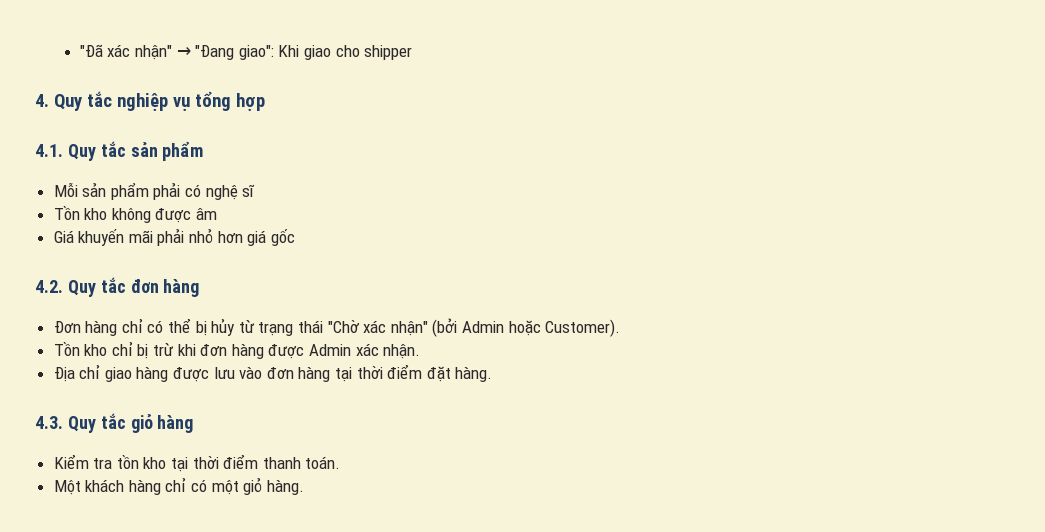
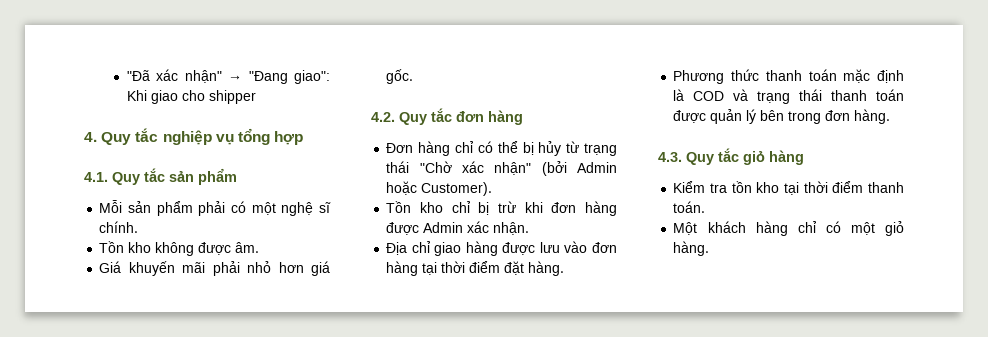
(202, 190) none -> [251,202,276,215] một
(256, 190) none -> [99,221,139,233] chính.
[196,208,218,220] âm -> [235,242,260,253] âm.
[270,229,295,246] gốc -> [386,69,414,84] gốc.
(493, 374) none -> [673,69,904,84] [673,89,904,104] [673,109,891,124] // Phương thức thanh toán mặc định là COD và trạng thái thanh toán được quản lý bên trong đơn hàng.

